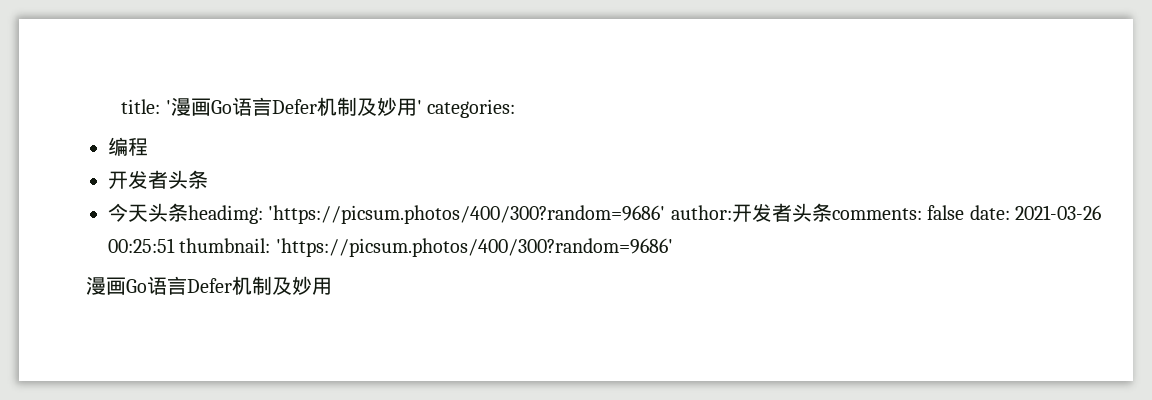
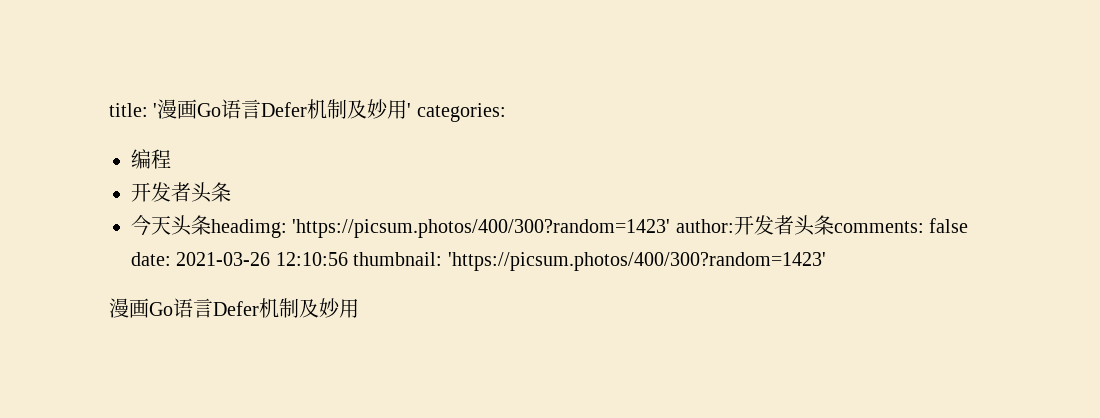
[268,205,666,224] 'https://picsum.photos/400/300?random=9686' -> [292,219,671,238] 'https://picsum.photos/400/300?random=1423'
[108,238,673,257] 00:25:51 thumbnail: 'https://picsum.photos/400/300?random=9686' -> [275,252,826,271] 12:10:56 thumbnail: 'https://picsum.photos/400/300?random=1423'

